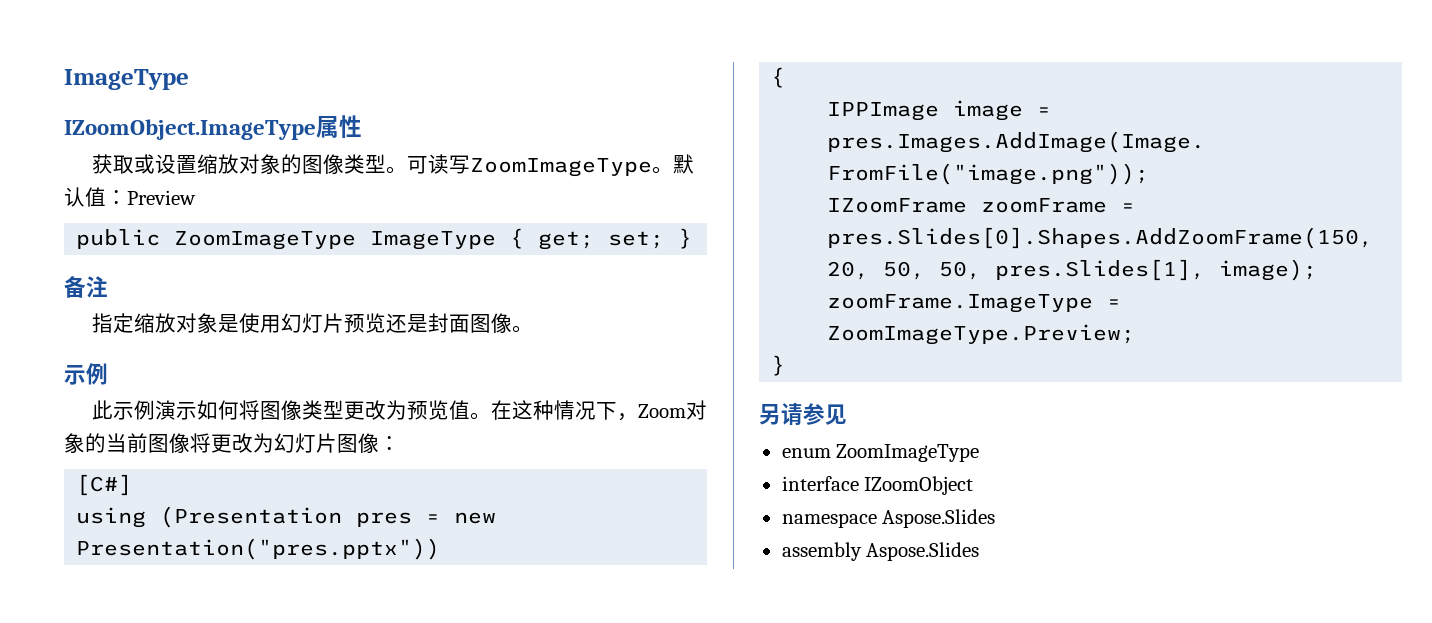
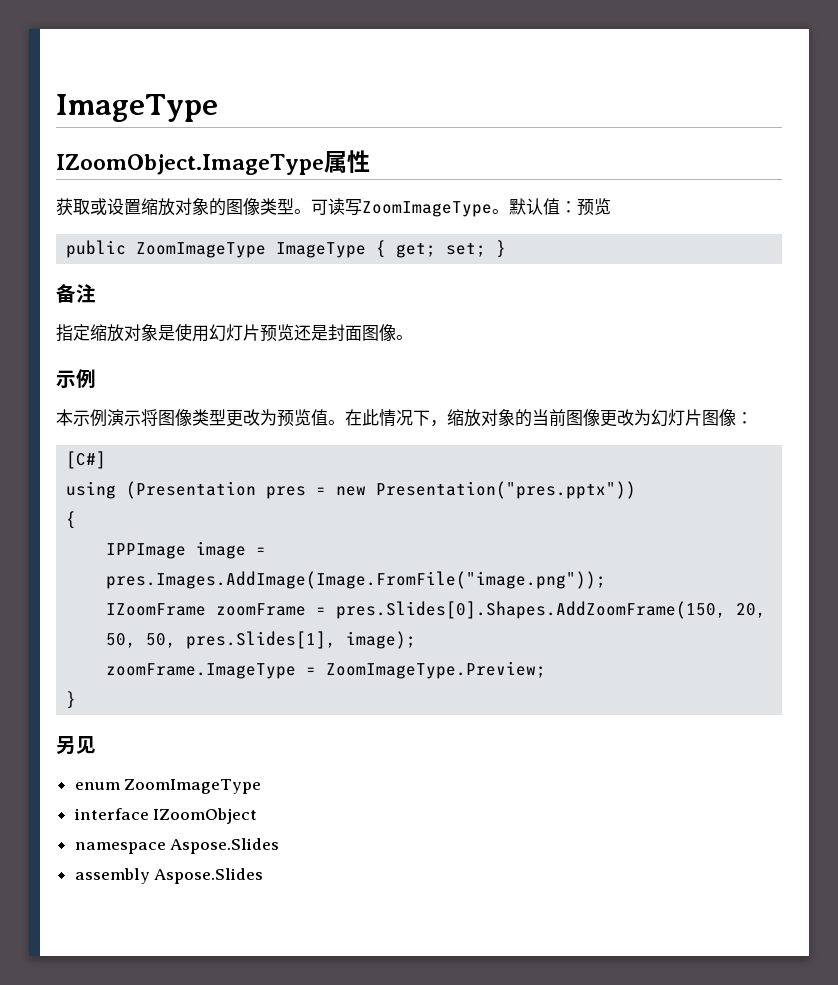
[127,190,196,205] Preview -> [577,198,611,216] 预览
[91,400,113,420] 此 -> [56,409,73,426] 本
[196,400,239,420] 如何 -> (141, 418) none
[511,400,554,420] 这种 -> [362,409,379,426] 此
[637,404,686,418] Zoom -> [447,409,481,427] 缩放
[190,433,211,453] 将 -> (600, 417) none
[781,403,825,426] 请参 -> (76, 745) none

